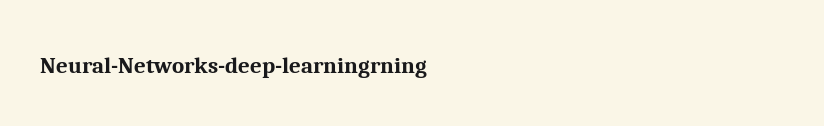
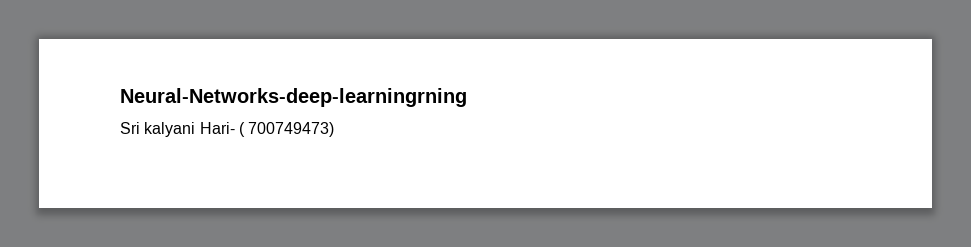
(427, 67) none -> [120,122,335,137] // Sri kalyani Hari- ( 700749473)

